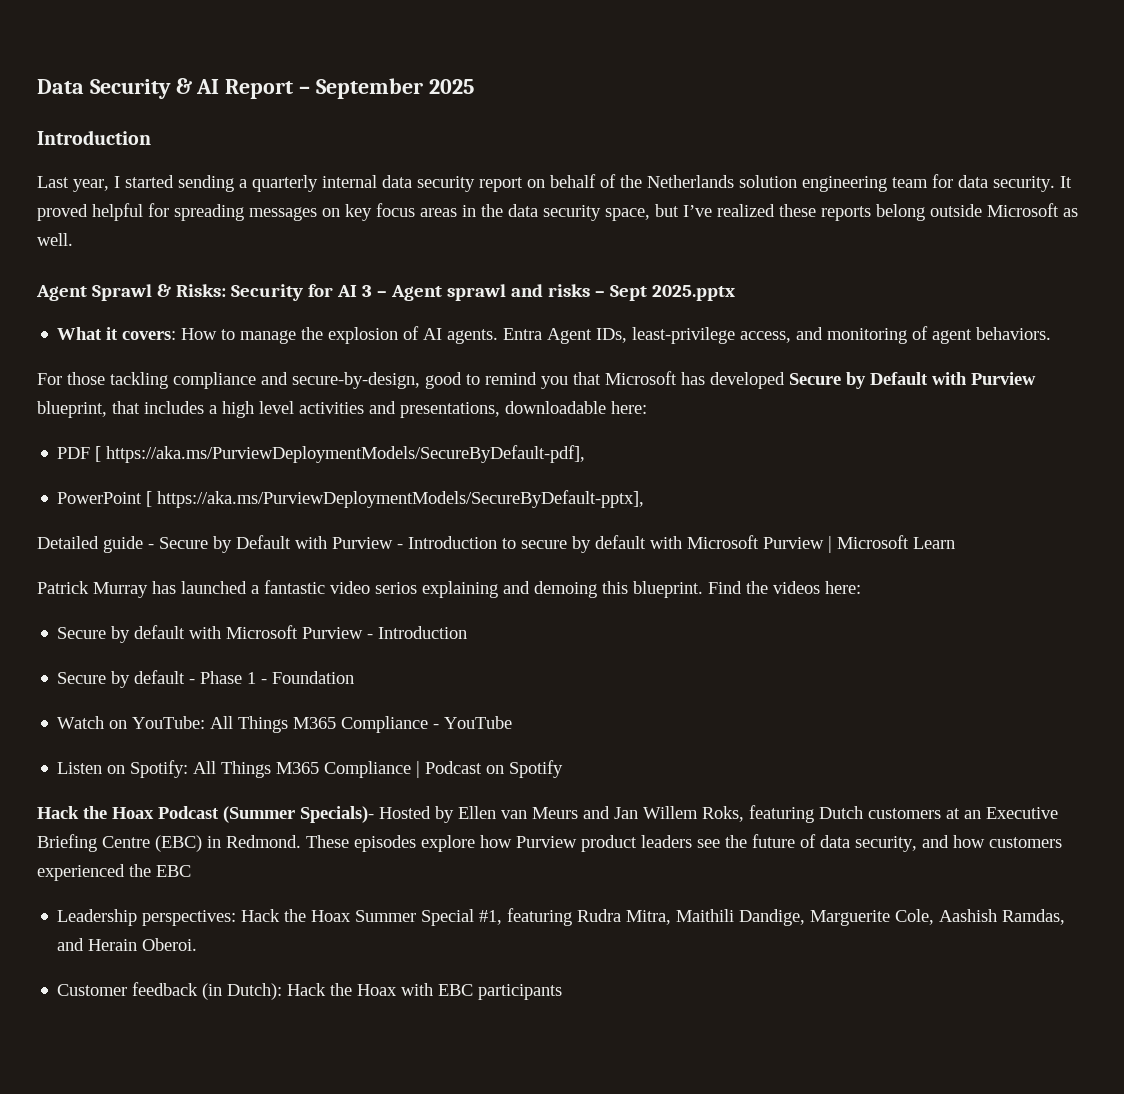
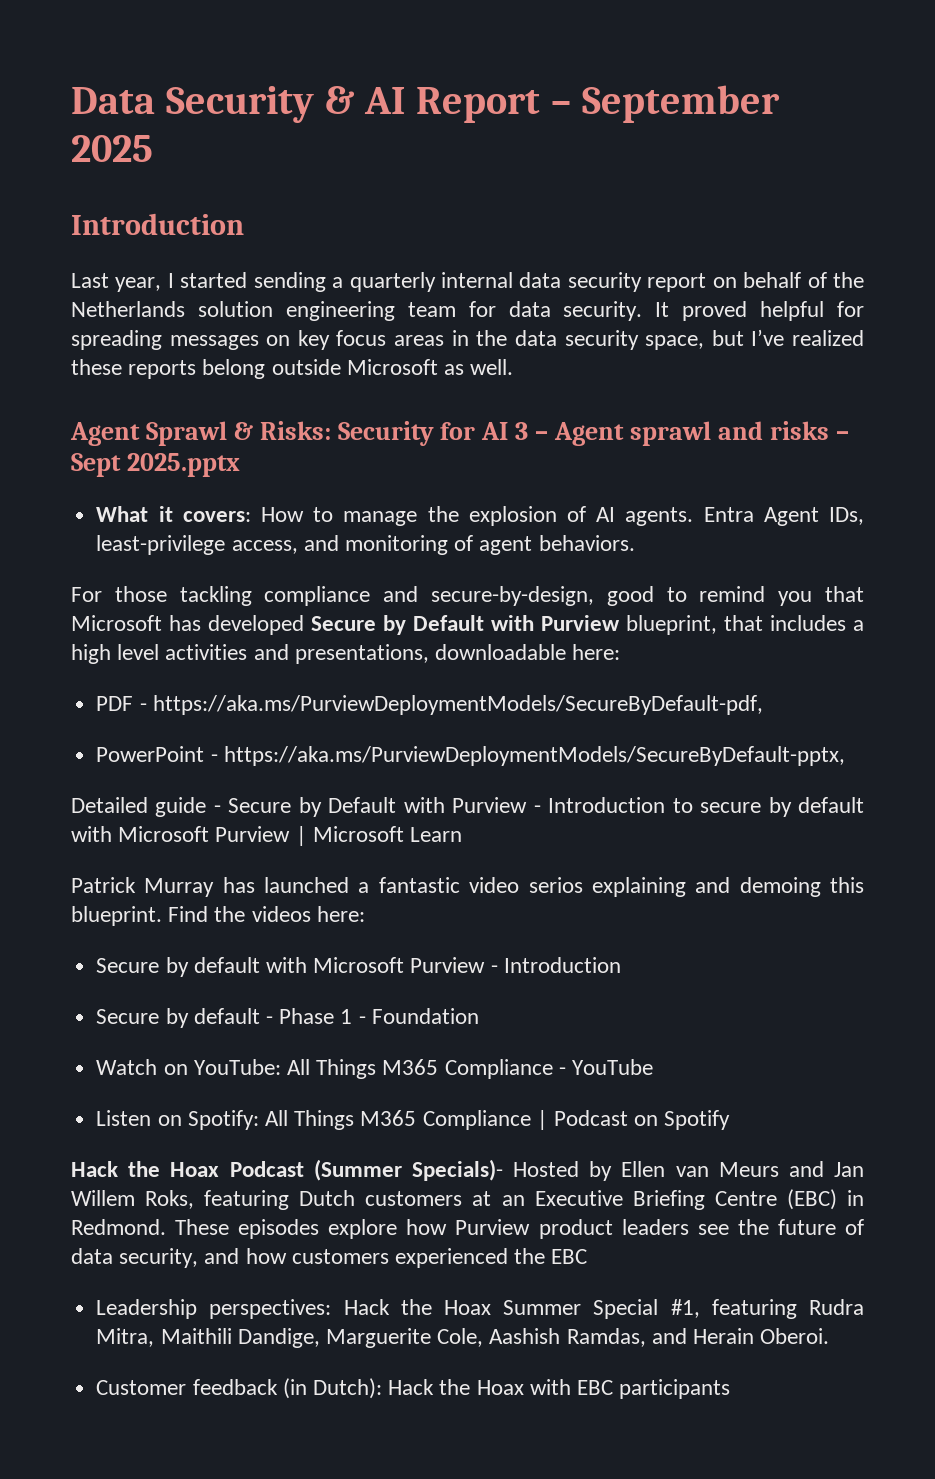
[95,445,586,463] [ https://aka.ms/PurviewDeploymentModels/SecureByDefault-pdf], -> [139,695,763,715] - https://aka.ms/PurviewDeploymentModels/SecureByDefault-pdf,
[146,490,645,508] [ https://aka.ms/PurviewDeploymentModels/SecureByDefault-pptx], -> [210,746,845,766] - https://aka.ms/PurviewDeploymentModels/SecureByDefault-pptx,

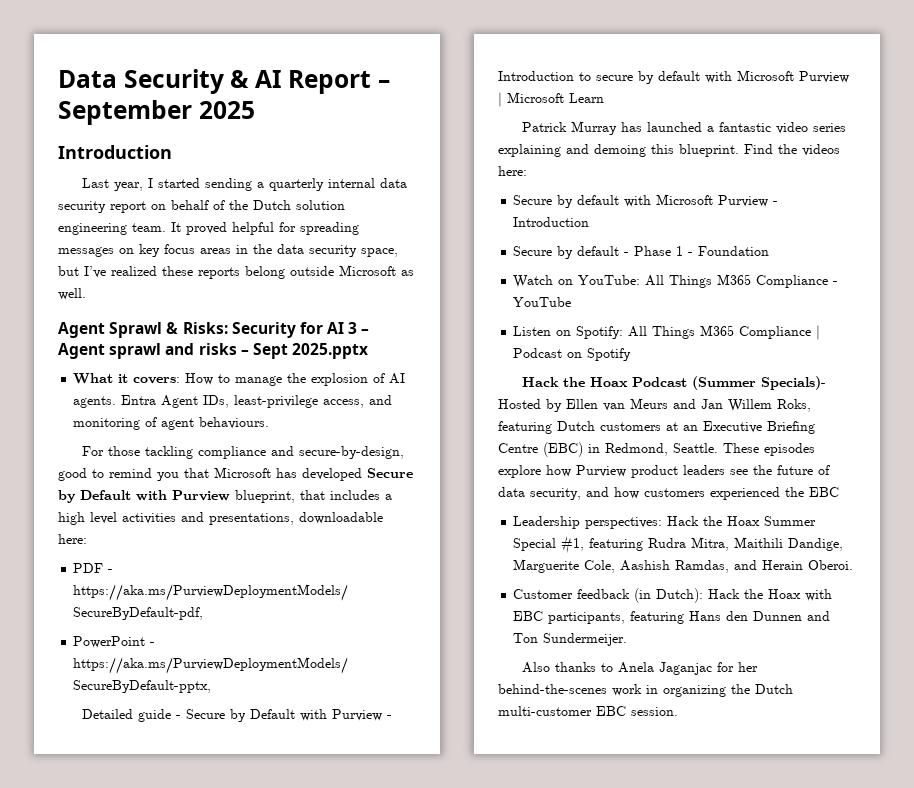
[71,301,185,317] Netherlands -> [253,200,291,210] Dutch
[407,301,643,321] team for data security. -> [132,223,166,232] team.
[538,535,635,551] behaviors. -> [199,417,270,429] behaviours.
[528,877,583,893] serios -> [813,123,847,132] series
[71,1219,166,1235] Redmond. -> [605,443,718,456] Redmond, Seattle.
[619,1379,731,1399] participants -> [548,611,831,624] [513,633,628,646] [522,662,759,675] [498,684,793,697] [498,706,678,716] participants, featuring Hans den Dunnen and Ton Sundermeijer. // Also thanks to Anela Jaganjac for her behind-the-scenes work in organizing the Dutch multi-customer EBC session.

